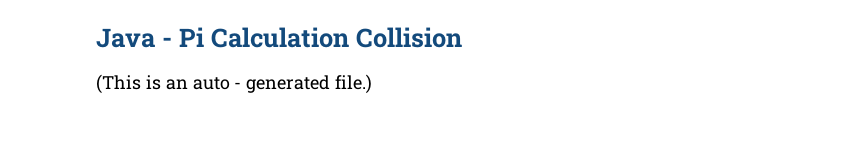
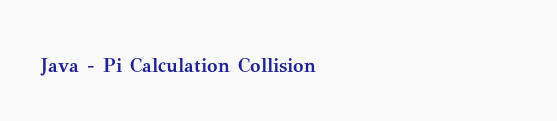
[96,74,373,94] // (This is an auto - generated file.) -> (316, 65) none

